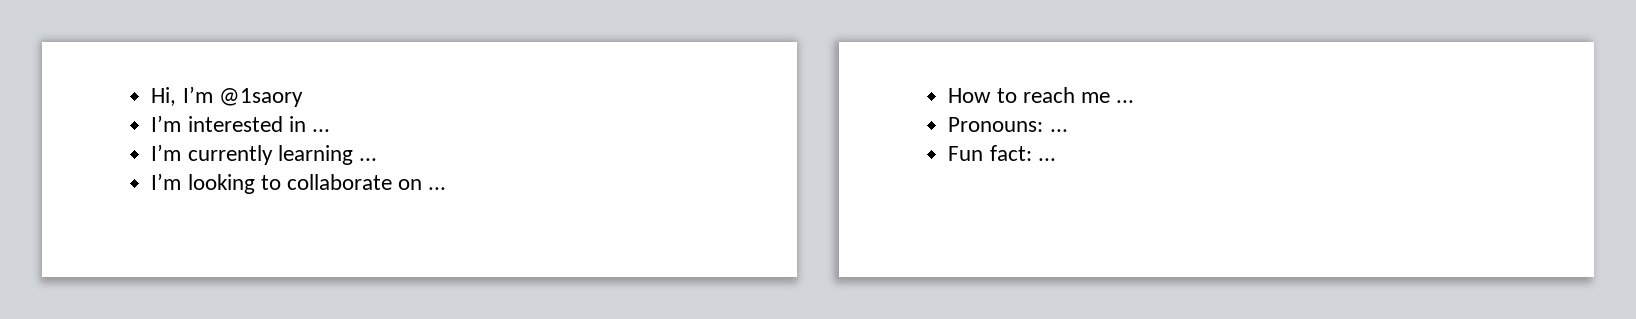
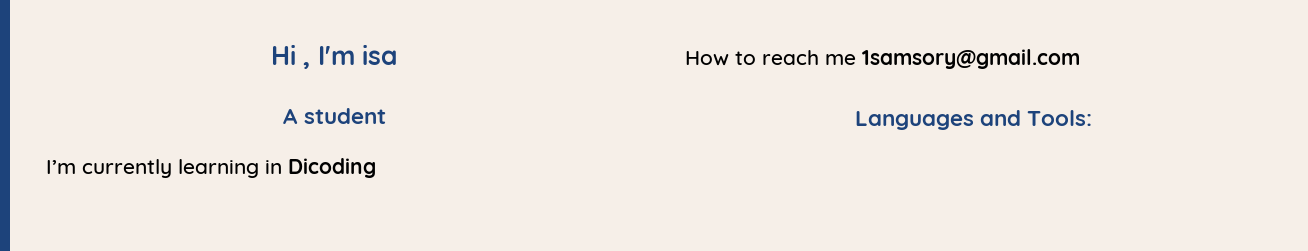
[151,86,303,107] [151,115,330,132] [151,144,377,165] [151,173,447,194] [948,87,1135,103] [948,117,1068,132] [948,145,1056,161] Hi, I’m @1saory // I’m interested in ... // I’m currently learning ... // I’m looking to collaborate on ... // How to reach me ... // Pronouns: ... // Fun fact: ... -> [271,44,398,69] [283,108,386,124] [46,158,376,178] [685,49,1080,69] [854,110,1093,130] Hi , I'm isa // A student // I’m currently learning in Dicoding // How to reach me 1samsory@gmail.com // Languages and Tools:

